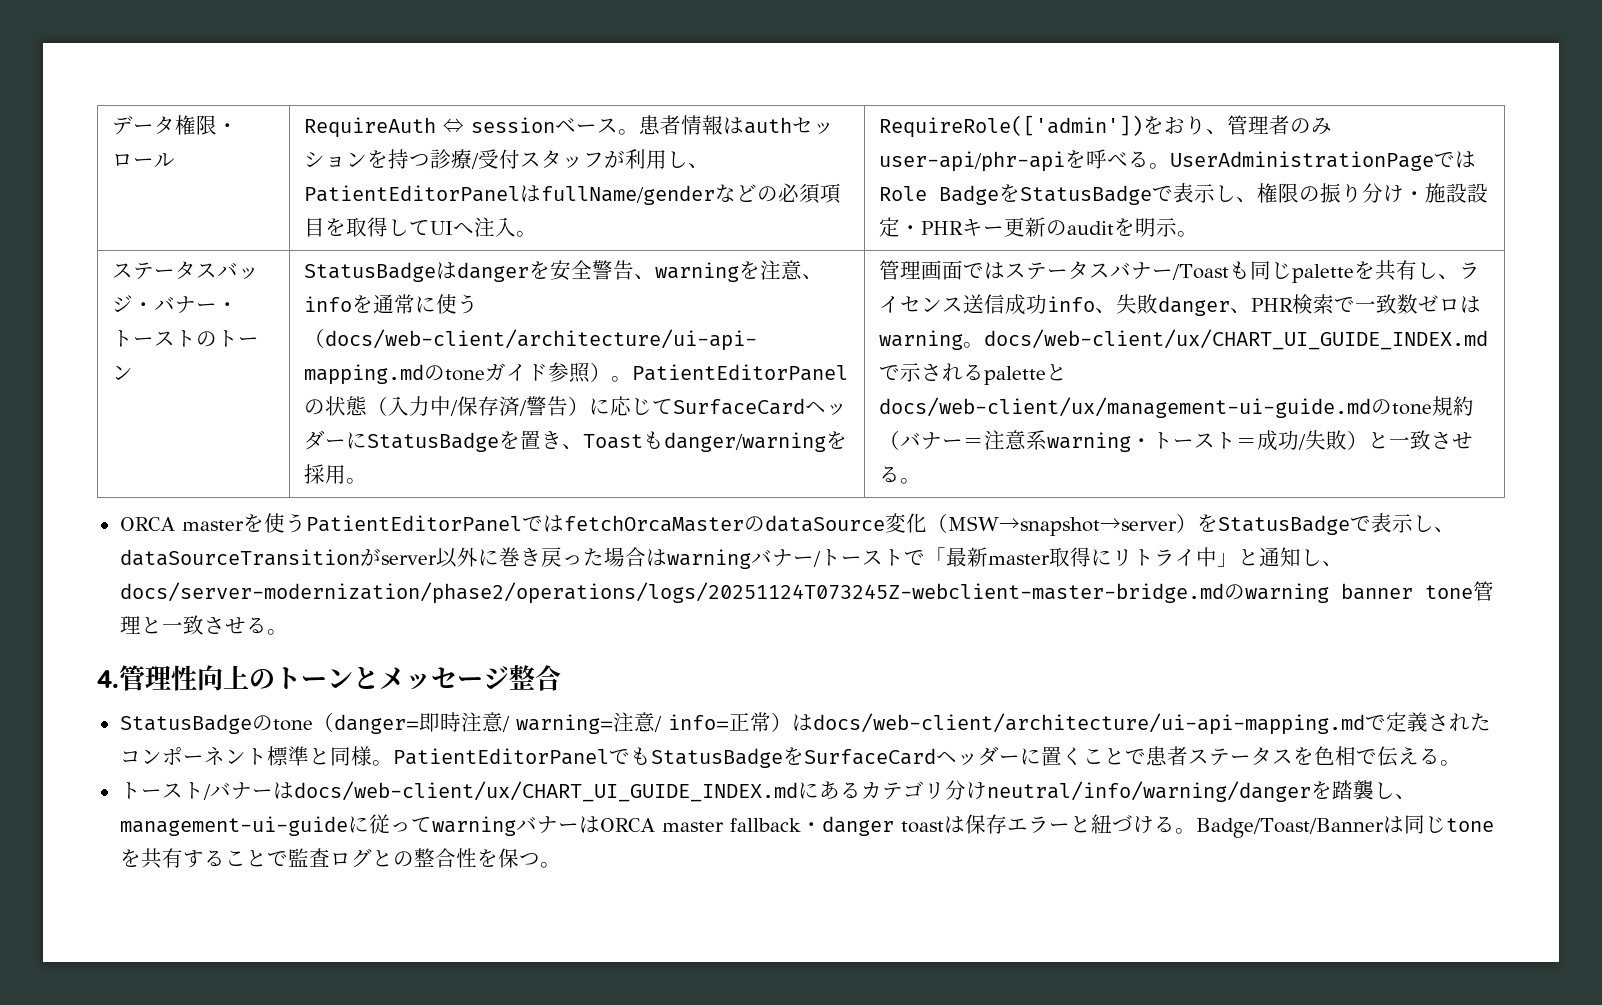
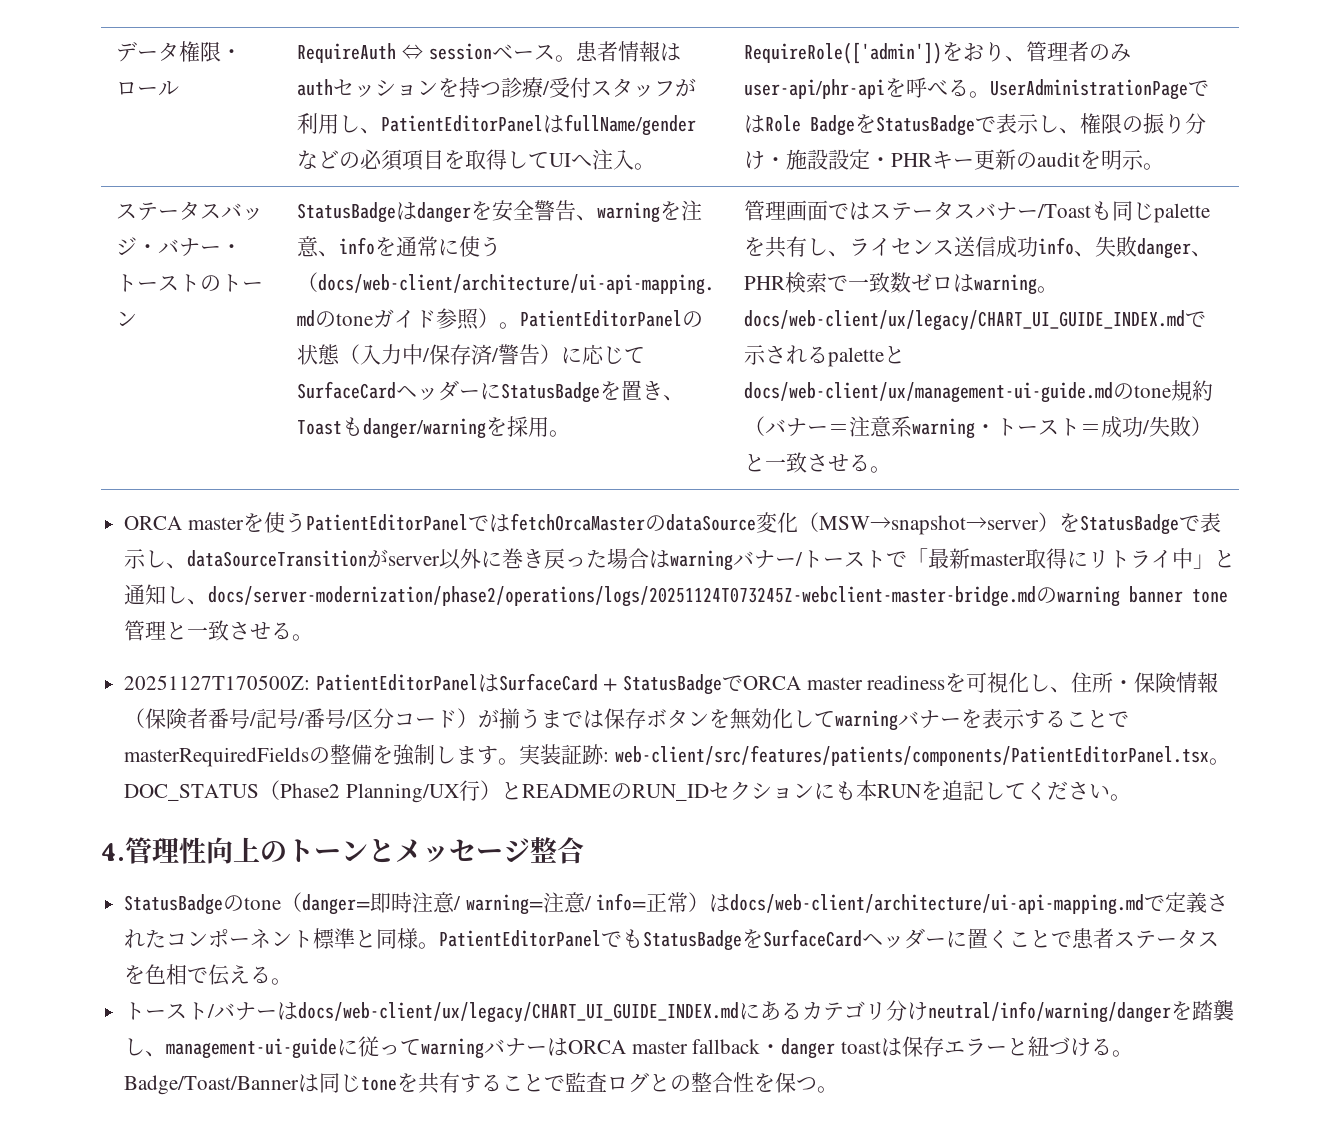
[984,329,1489,350] docs/web-client/ux/CHART_UI_GUIDE_INDEX.md -> [744,310,1186,331] docs/web-client/ux/legacy/CHART_UI_GUIDE_INDEX.md
(288, 632) none -> [124,672,1219,695] [124,708,1130,731] [124,744,1230,767] [124,780,1131,803] // 20251127T170500Z: PatientEditorPanelはSurfaceCard + StatusBadgeでORCA master readinessを可視化し、住所・保険情報（保険者番号/記号/番号/区分コード）が揃うまでは保存ボタンを無効化してwarningバナーを表示することでmasterRequiredFieldsの整備を強制します。実装証跡: web-client/src/features/patients/components/PatientEditorPanel.tsx。DOC_STATUS（Phase2 Planning/UX行）とREADMEのRUN_IDセクションにも本RUNを追記してください。
[293,781,798,802] docs/web-client/ux/CHART_UI_GUIDE_INDEX.md -> [298,1002,740,1023] docs/web-client/ux/legacy/CHART_UI_GUIDE_INDEX.md

